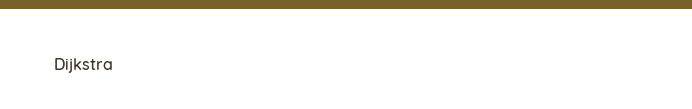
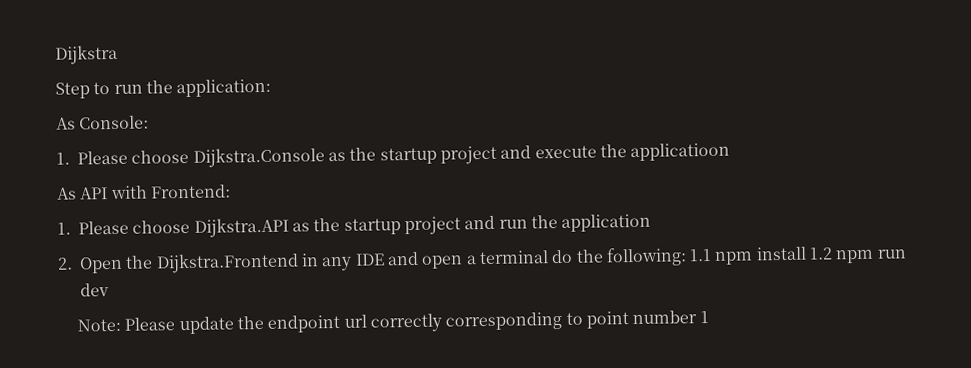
(113, 65) none -> [55,78,272,99] [56,115,150,130] [56,142,731,168] [57,184,231,200] [57,213,652,238] [57,246,907,274] [80,283,109,297] [77,310,709,335] // Step to run the application: // As Console: // 1. Please choose Dijkstra.Console as the startup project and execute the applicatioon // As API with Frontend: // 1. Please choose Dijkstra.API as the startup project and run the application // 2. Open the Dijkstra.Frontend in any IDE and open a terminal do the following: 1.1 npm install 1.2 npm run dev // Note: Please update the endpoint url correctly corresponding to point number 1

